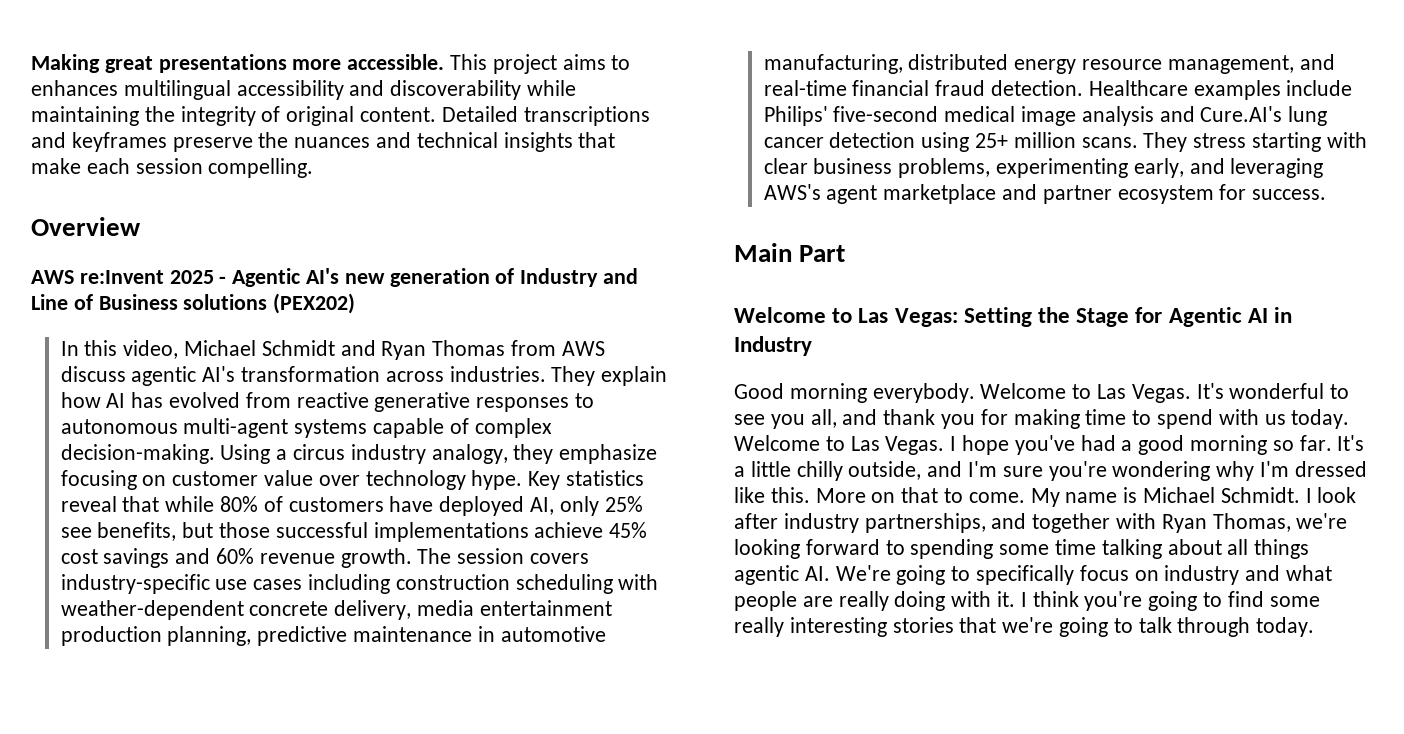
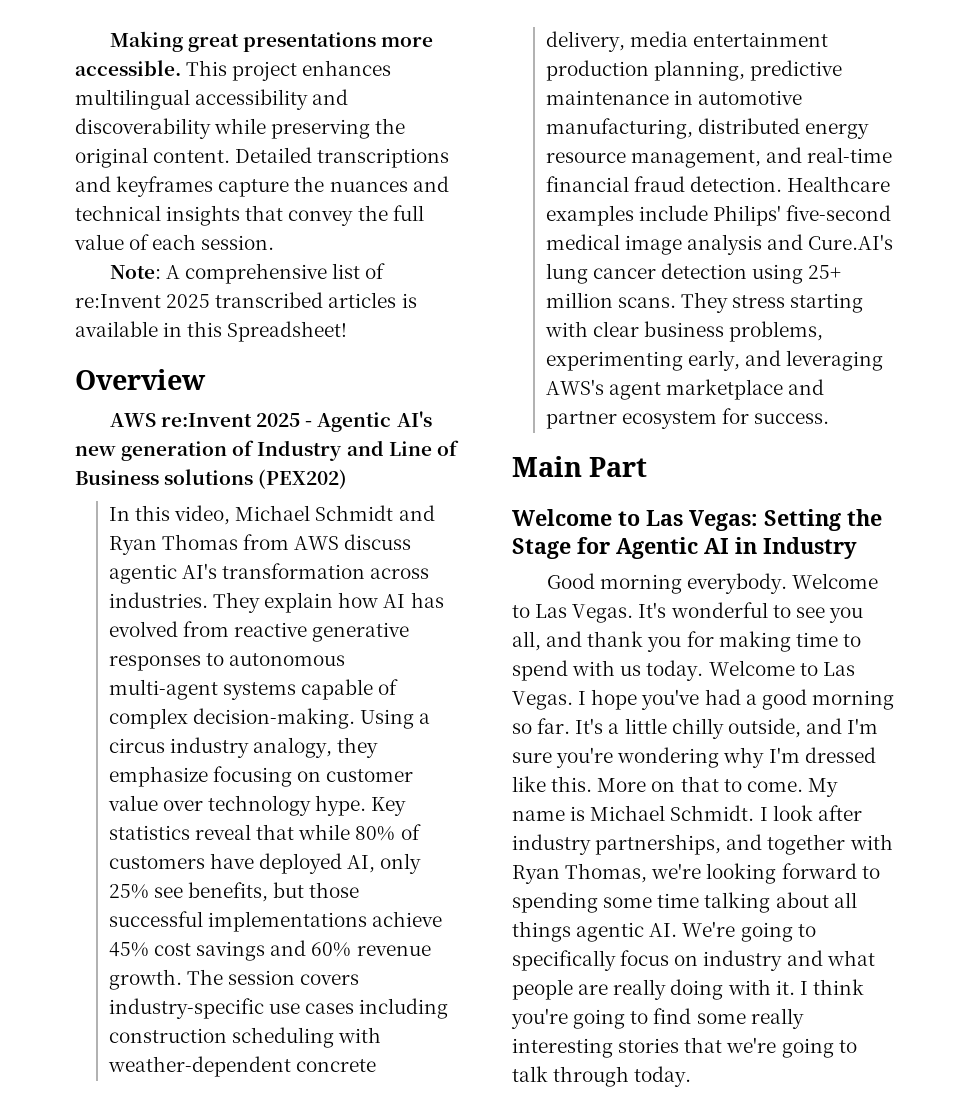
[562,54,631,70] aims to -> (298, 71) none
[31,106,281,126] maintaining the integrity of -> [271,118,406,139] preserving the
[172,137,253,152] preserve -> [218,179,290,197] capture
[31,158,314,178] make each session compelling. -> [288,205,424,226] [74,234,275,250] [109,263,386,284] [75,292,417,308] [75,321,348,342] convey the full value of each session. // Note: A comprehensive list of re:Invent 2025 transcribed articles is available in this Spreadsheet!

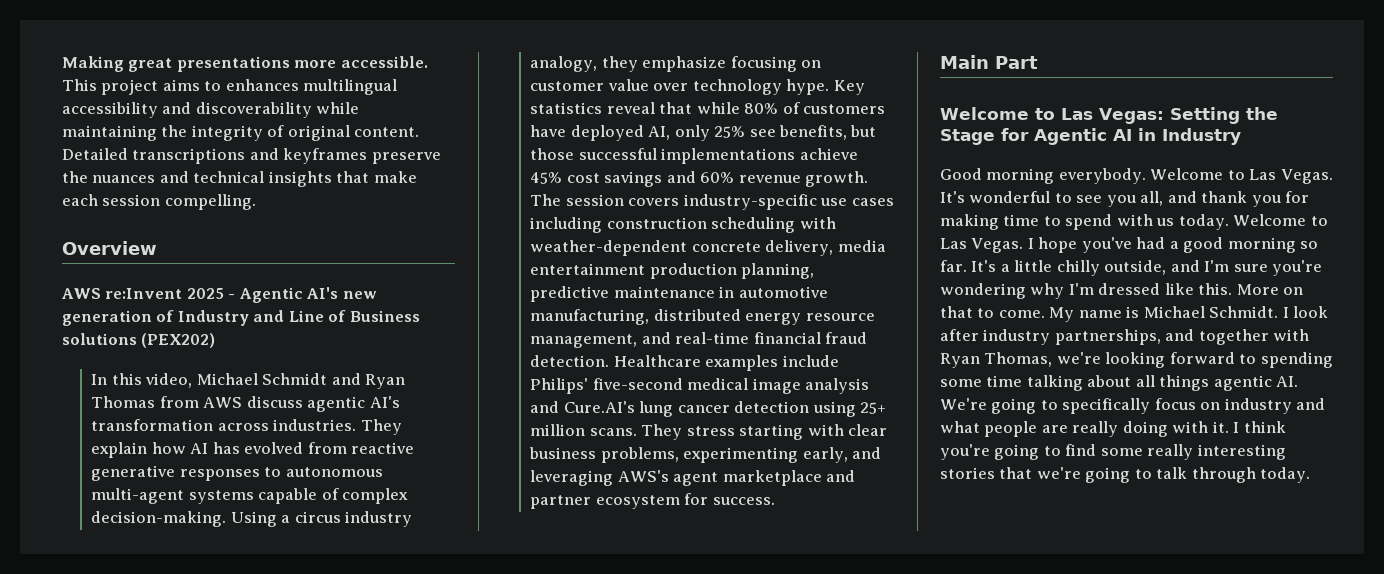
(298, 71) none -> [162,79,222,91] aims to
[271,118,406,139] preserving the -> [62,125,285,141] maintaining the integrity of
[218,179,290,197] capture -> [371,152,441,164] preserve
[288,205,424,226] [74,234,275,250] [109,263,386,284] [75,292,417,308] [75,321,348,342] convey the full value of each session. // Note: A comprehensive list of re:Invent 2025 transcribed articles is available in this Spreadsheet! -> [373,171,417,183] [62,194,256,210] make each session compelling.

